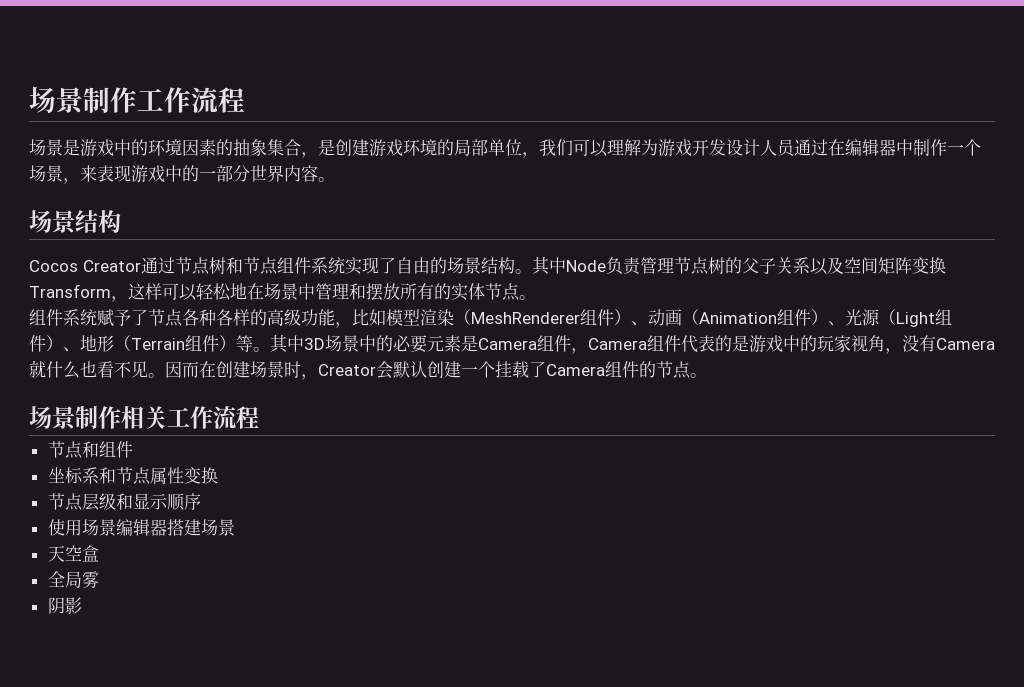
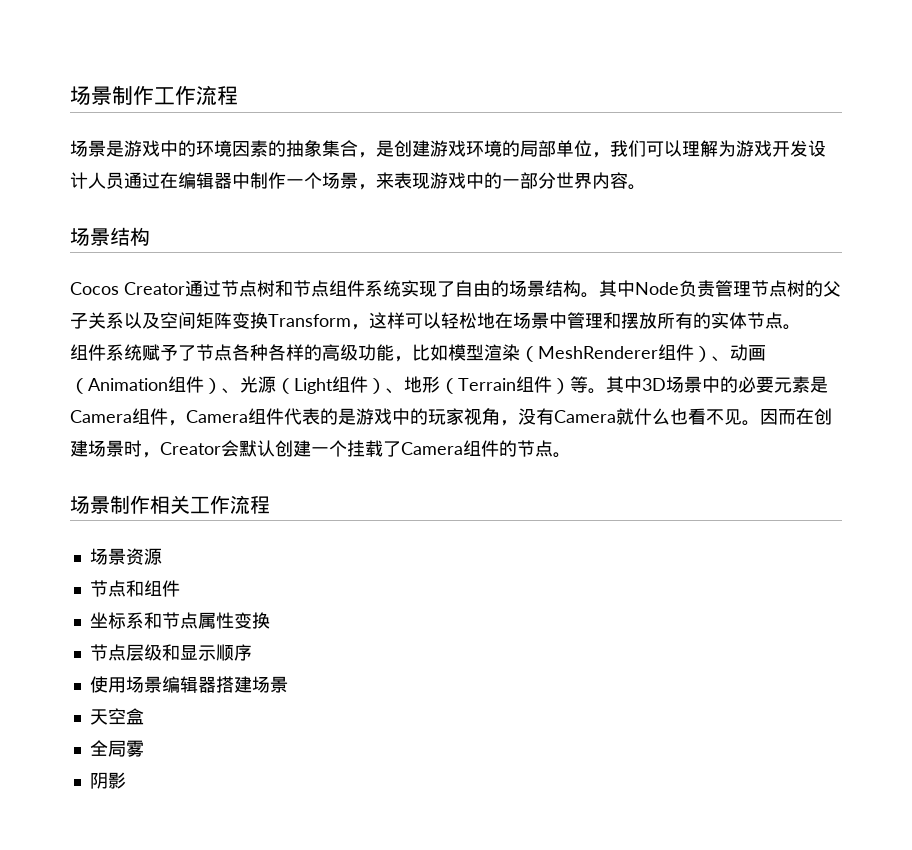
(259, 417) none -> [89,548,162,565] // 场景资源

